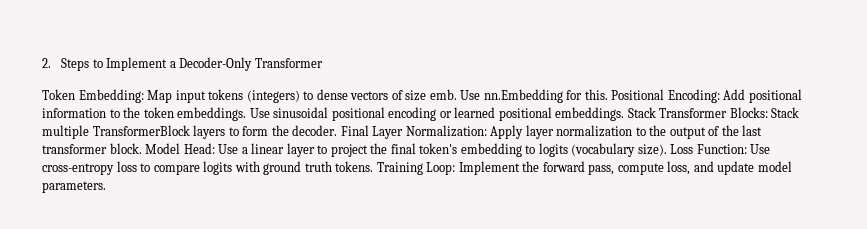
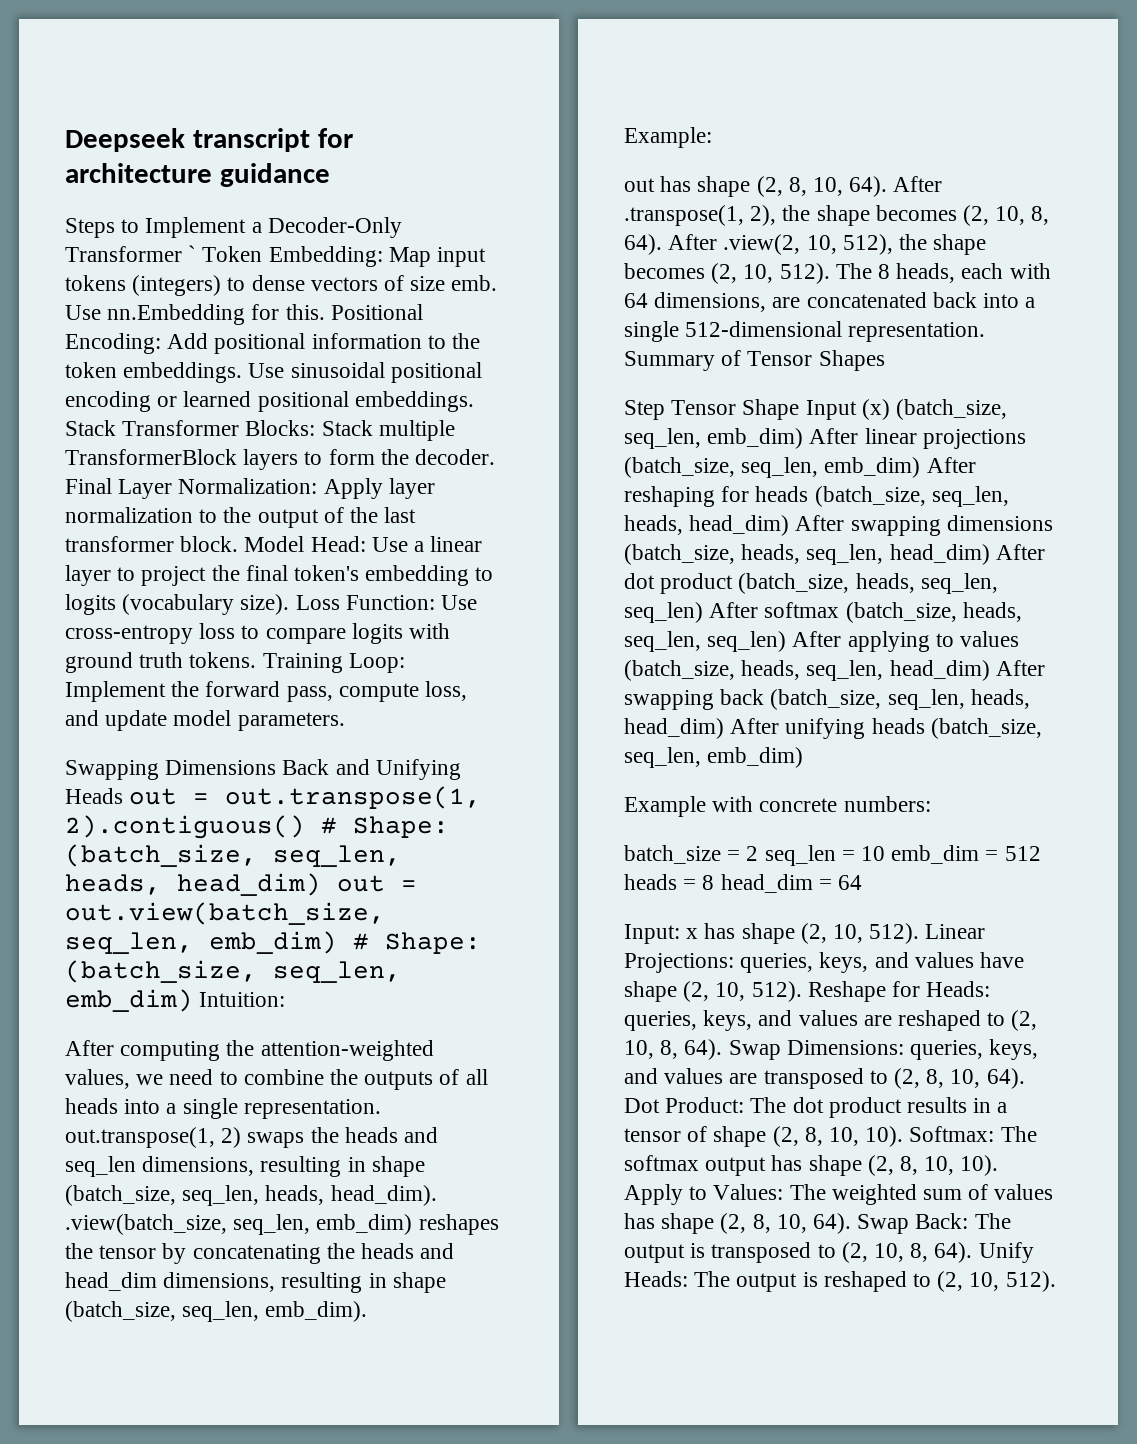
[42,58,51,68] 2. -> [65,128,353,152] [65,163,330,187] Deepseek transcript for architecture guidance //
(323, 63) // -> [188,245,197,262] `
(106, 187) none -> [65,759,461,780] [65,786,482,809] [65,815,449,839] [65,844,401,867] [65,873,417,896] [65,902,385,925] [65,931,481,954] [65,960,401,983] [65,989,286,1012] [65,1040,434,1061] [65,1069,488,1090] [65,1098,381,1119] [65,1127,439,1148] [65,1156,425,1177] [65,1185,437,1206] [65,1214,499,1235] [65,1243,455,1264] [65,1272,446,1293] [65,1301,368,1322] [624,127,712,148] [624,176,943,197] [624,205,1050,226] [624,234,987,255] [624,263,1051,284] [624,292,1036,312] [624,321,986,342] [624,350,885,371] [624,399,1008,420] [624,428,1026,449] [624,457,976,478] [624,486,1009,507] [624,515,1053,536] [624,544,1045,565] [624,573,998,594] [624,602,1022,623] [624,631,1020,652] [624,660,1045,681] [624,689,1030,710] [624,718,1042,739] [624,747,804,768] [624,796,931,817] [624,845,1041,866] [624,874,863,893] [624,923,986,944] [624,952,1025,973] [624,981,991,1002] [624,1010,1038,1031] [624,1039,1039,1060] [624,1068,1025,1089] [624,1097,1008,1118] [624,1126,1037,1147] [624,1155,999,1176] [624,1184,1054,1205] [624,1213,1011,1234] [624,1242,1034,1263] [624,1271,1056,1292] // Swapping Dimensions Back and Unifying Heads out = out.transpose(1, 2).contiguous() # Shape: (batch_size, seq_len, heads, head_dim) out = out.view(batch_size, seq_len, emb_dim) # Shape: (batch_size, seq_len, emb_dim) Intuition: // After computing the attention-weighted values, we need to combine the outputs of all heads into a single representation. out.transpose(1, 2) swaps the heads and seq_len dimensions, resulting in shape (batch_size, seq_len, heads, head_dim). .view(batch_size, seq_len, emb_dim) reshapes the tensor by concatenating the heads and head_dim dimensions, resulting in shape (batch_size, seq_len, emb_dim). // Example: // out has shape (2, 8, 10, 64). After .transpose(1, 2), the shape becomes (2, 10, 8, 64). After .view(2, 10, 512), the shape becomes (2, 10, 512). The 8 heads, each with 64 dimensions, are concatenated back into a single 512-dimensional representation. Summary of Tensor Shapes // Step Tensor Shape Input (x) (batch_size, seq_len, emb_dim) After linear projections (batch_size, seq_len, emb_dim) After reshaping for heads (batch_size, seq_len, heads, head_dim) After swapping dimensions (batch_size, heads, seq_len, head_dim) After dot product (batch_size, heads, seq_len, seq_len) After softmax (batch_size, heads, seq_len, seq_len) After applying to values (batch_size, heads, seq_len, head_dim) After swapping back (batch_size, seq_len, heads, head_dim) After unifying heads (batch_size, seq_len, emb_dim) // Example with concrete numbers: // batch_size = 2 seq_len = 10 emb_dim = 512 heads = 8 head_dim = 64 // Input: x has shape (2, 10, 512). Linear Projections: queries, keys, and values have shape (2, 10, 512). Reshape for Heads: queries, keys, and values are reshaped to (2, 10, 8, 64). Swap Dimensions: queries, keys, and values are transposed to (2, 8, 10, 64). Dot Product: The dot product results in a tensor of shape (2, 8, 10, 10). Softmax: The softmax output has shape (2, 8, 10, 10). Apply to Values: The weighted sum of values has shape (2, 8, 10, 64). Swap Back: The output is transposed to (2, 10, 8, 64). Unify Heads: The output is reshaped to (2, 10, 512).

